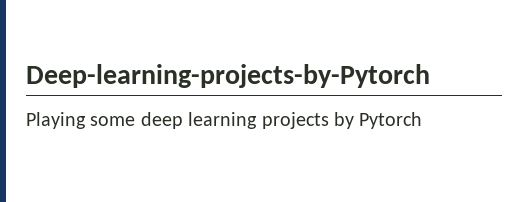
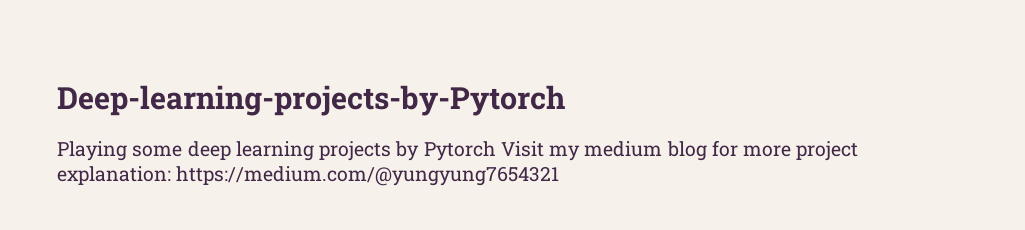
(423, 120) none -> [500,140,859,161] [57,166,560,186] Visit my medium blog for more project explanation: https://medium.com/@yungyung7654321

